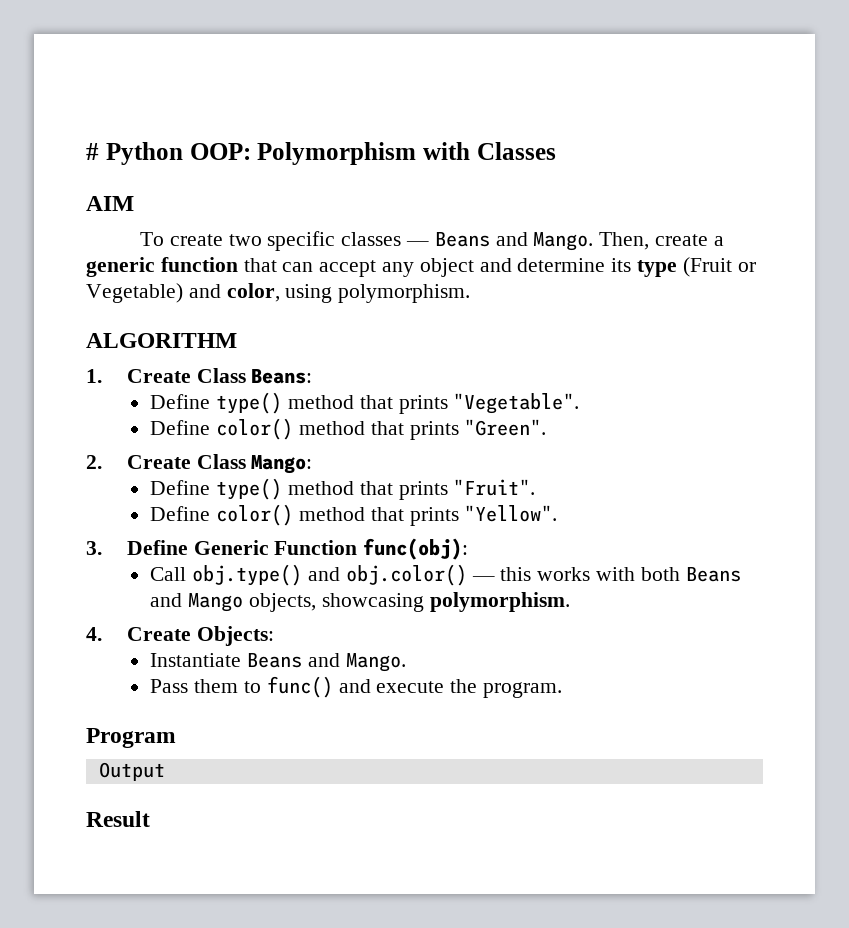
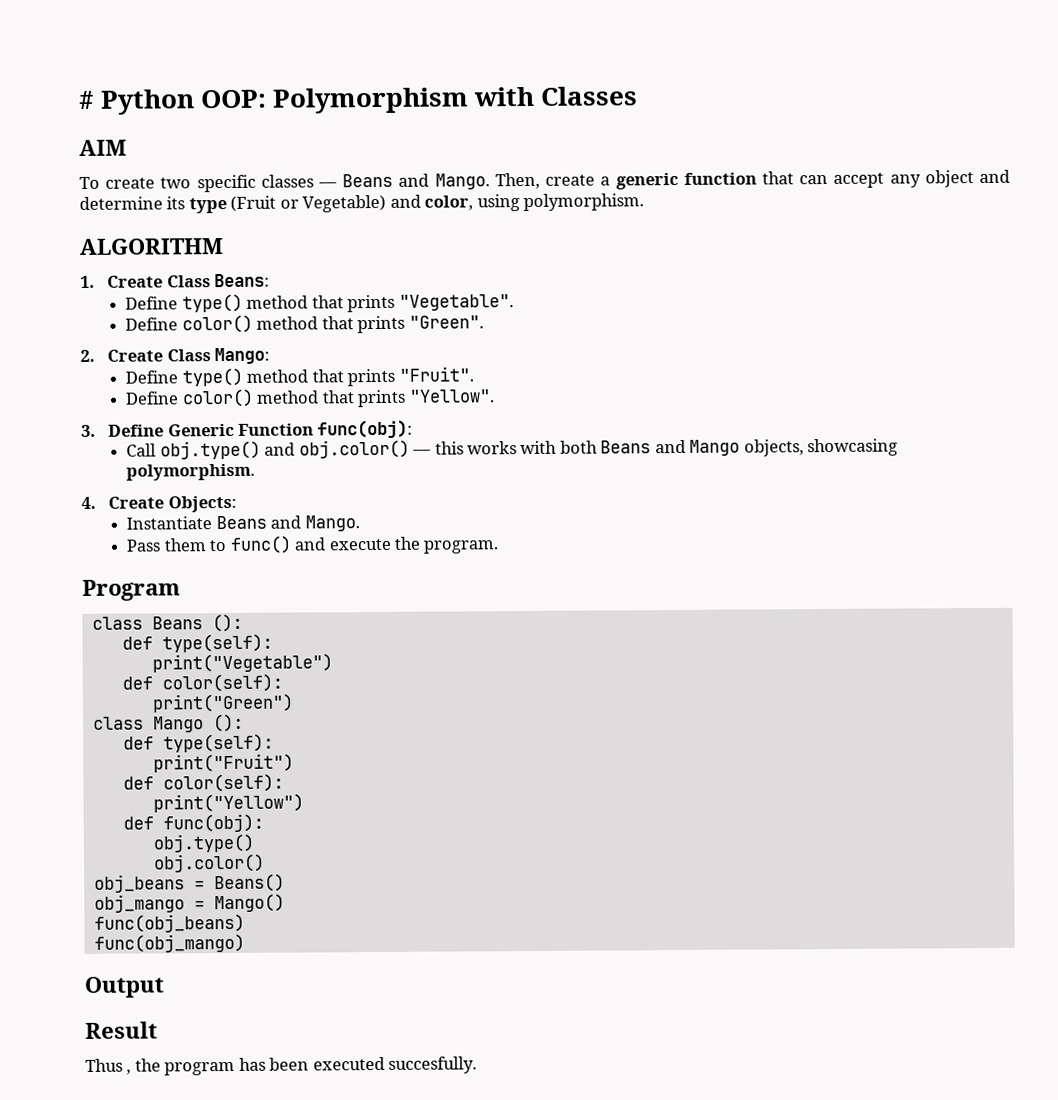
[98,762,165,781] [86,811,150,827] Output // Result -> [91,613,243,633] [121,633,273,653] [151,653,333,673] [121,673,283,693] [151,693,294,713] [92,713,244,733] [122,733,274,753] [152,753,294,773] [122,773,284,793] [152,793,304,813] [122,813,264,833] [152,833,254,853] [153,853,265,873] [93,873,285,893] [93,893,285,913] [93,913,245,933] [93,933,245,953] [84,976,164,998] [85,1021,158,1039] [85,1056,478,1076] class Beans (): // def type(self): // print("Vegetable") // def color(self): // print("Green") // class Mango (): // def type(self): // print("Fruit") // def color(self): // print("Yellow") // def func(obj): // obj.type() // obj.color() // obj_beans = Beans() // obj_mango = Mango() // func(obj_beans) // func(obj_mango) // Output // Result // Thus , the program has been executed succesfully.

